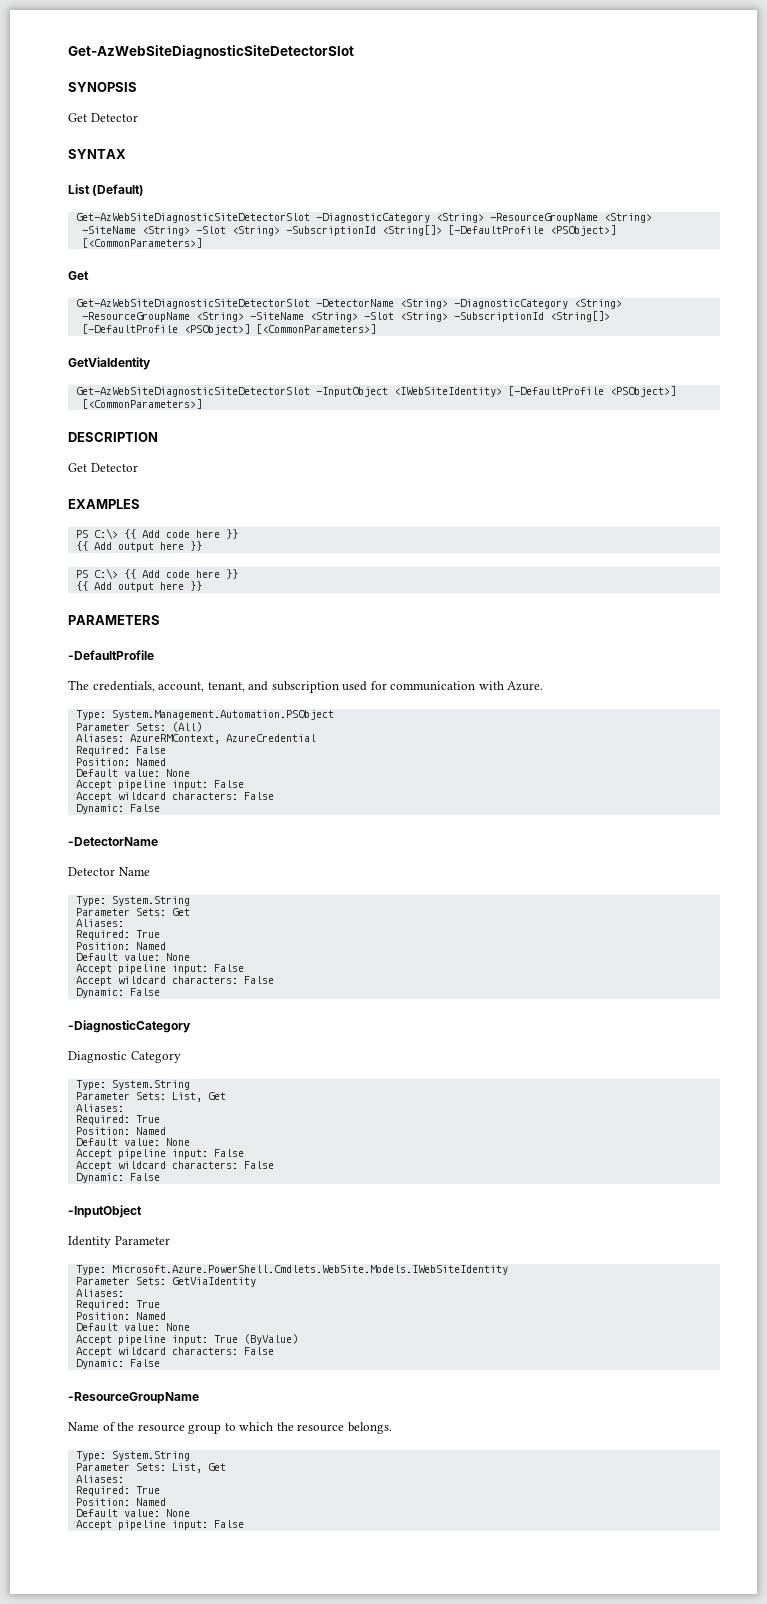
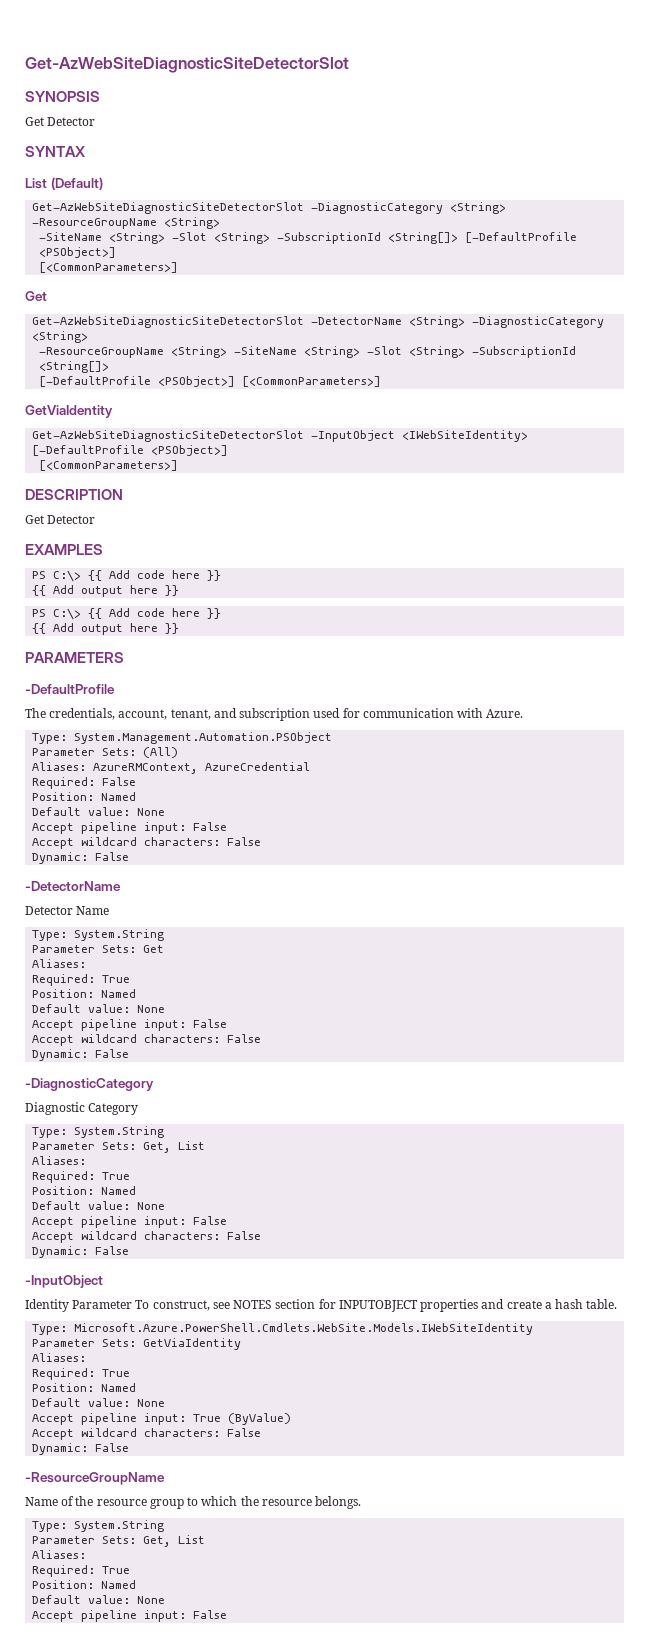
[171,1092,226,1102] List, Get -> [143,1141,206,1153] Get, List
(170, 1240) none -> [135,1299,618,1312] To construct, see NOTES section for INPUTOBJECT properties and create a hash table.
[171,1463,226,1473] List, Get -> [143,1535,206,1547] Get, List

